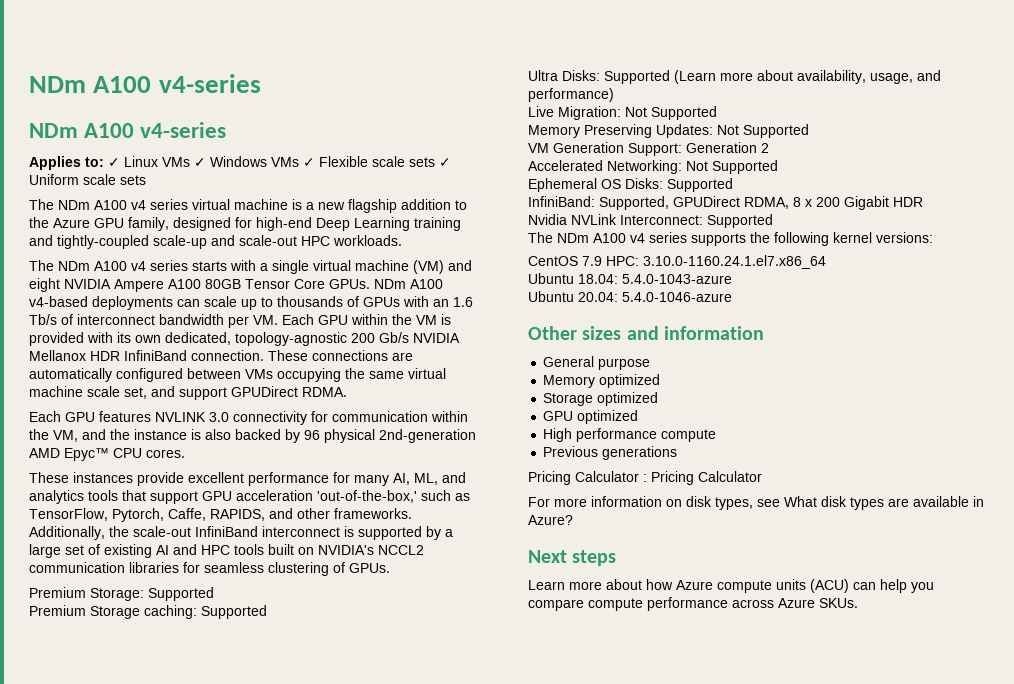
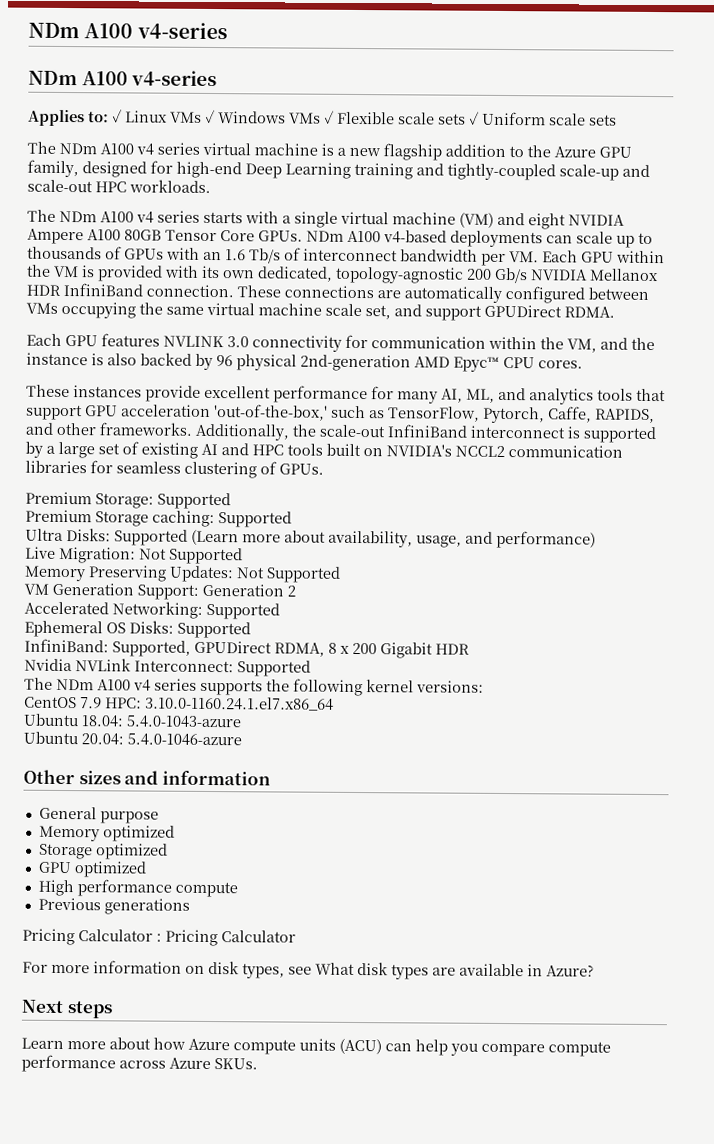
[686,161,708,171] Not -> (203, 610) none

